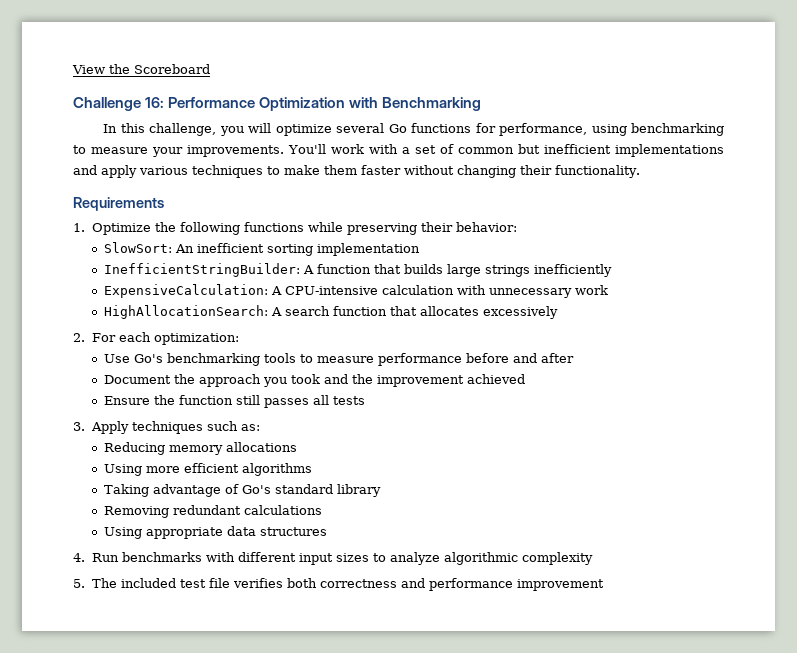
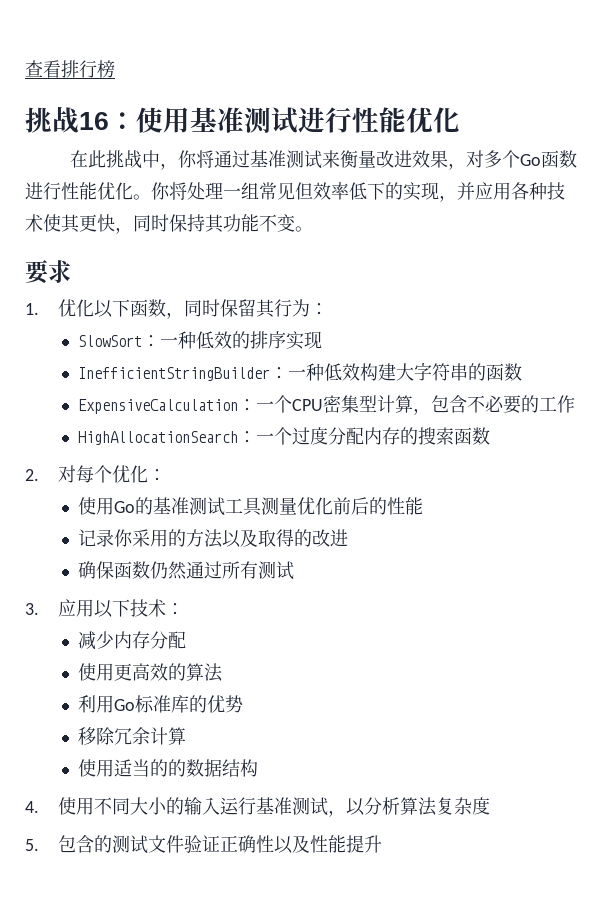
[72,64,210,74] [73,97,482,111] [103,123,724,136] [73,144,724,157] [73,165,640,178] [73,197,164,211] [73,222,517,235] [103,242,420,256] [103,263,612,277] [103,284,608,298] [103,305,558,319] [73,332,239,345] [103,353,574,366] [103,374,525,387] [103,395,365,408] [73,421,260,434] [103,442,297,455] [103,463,312,476] [103,484,381,497] [103,505,322,518] [103,526,327,539] [73,552,593,565] [73,578,604,591] View the Scoreboard // Challenge 16: Performance Optimization with Benchmarking // In this challenge, you will optimize several Go functions for performance, using benchmarking to measure your improvements. You'll work with a set of common but inefficient implementations and apply various techniques to make them faster without changing their functionality. // Requirements // 1. Optimize the following functions while preserving their behavior: // SlowSort: An inefficient sorting implementation // InefficientStringBuilder: A function that builds large strings inefficiently // ExpensiveCalculation: A CPU-intensive calculation with unnecessary work // HighAllocationSearch: A search function that allocates excessively // 2. For each optimization: // Use Go's benchmarking tools to measure performance before and after // Document the approach you took and the improvement achieved // Ensure the function still passes all tests // 3. Apply techniques such as: // Reducing memory allocations // Using more efficient algorithms // Taking advantage of Go's standard library // Removing redundant calculations // Using appropriate data structures // 4. Run benchmarks with different input sizes to analyze algorithmic complexity // 5. The included test file verifies both correctness and performance improvement -> [25,60,115,78] [25,106,460,134] [70,150,578,170] [25,182,565,202] [25,214,313,234] [25,260,71,284] [25,299,329,319] [78,331,323,350] [78,362,523,381] [78,395,576,415] [78,427,491,445] [25,465,167,483] [78,497,424,516] [78,529,349,548] [78,561,295,580] [25,599,185,618] [78,631,187,650] [78,663,224,682] [78,695,244,713] [78,727,187,745] [78,759,259,777] [25,797,491,817] [25,835,383,854] 查看排行榜 // 挑战16：使用基准测试进行性能优化 // 在此挑战中，你将通过基准测试来衡量改进效果，对多个Go函数进行性能优化。你将处理一组常见但效率低下的实现，并应用各种技术使其更快，同时保持其功能不变。 // 要求 // 1.优化以下函数，同时保留其行为： // SlowSort：一种低效的排序实现 // InefficientStringBuilder：一种低效构建大字符串的函数 // ExpensiveCalculation：一个CPU密集型计算，包含不必要的工作 // HighAllocationSearch：一个过度分配内存的搜索函数 // 2.对每个优化： // 使用Go的基准测试工具测量优化前后的性能 // 记录你采用的方法以及取得的改进 // 确保函数仍然通过所有测试 // 3.应用以下技术： // 减少内存分配 // 使用更高效的算法 // 利用Go标准库的优势 // 移除冗余计算 // 使用适当的的数据结构 // 4.使用不同大小的输入运行基准测试，以分析算法复杂度 // 5.包含的测试文件验证正确性以及性能提升

